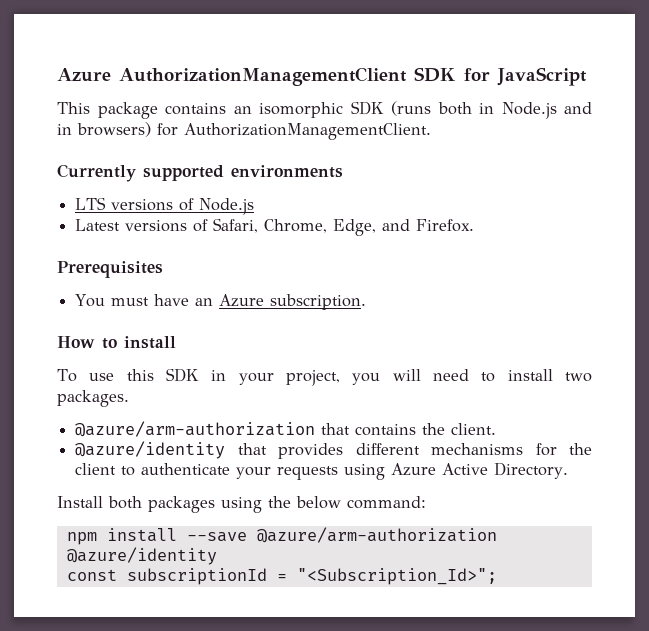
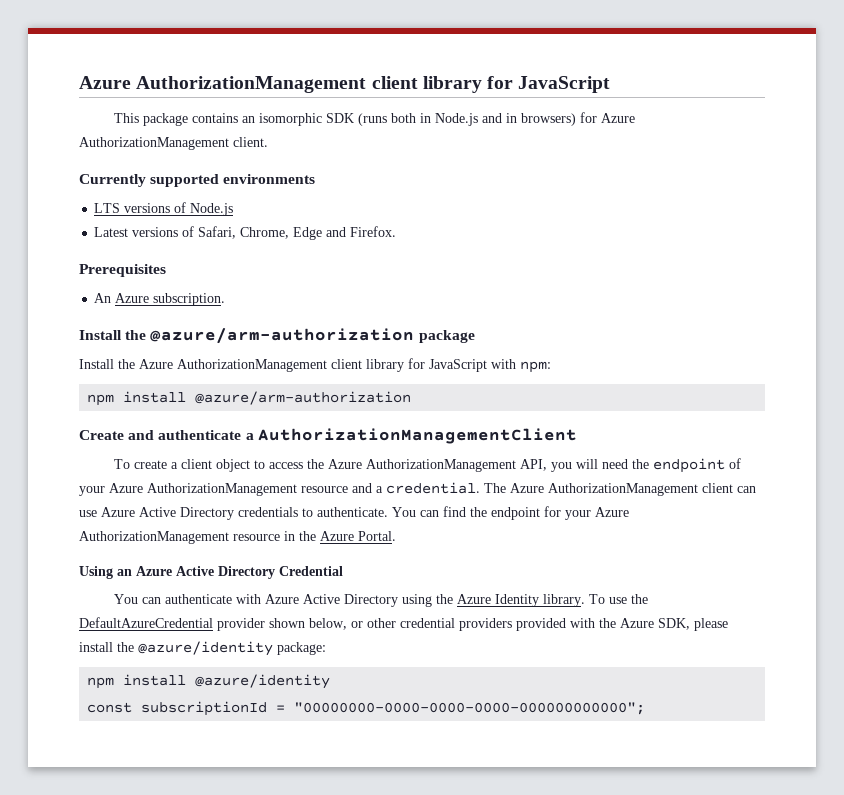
[57,67,456,86] Azure AuthorizationManagementClient SDK -> [79,76,482,93] Azure AuthorizationManagement client library
[184,123,431,140] AuthorizationManagementClient. -> [600,113,635,123] [79,137,268,150] Azure AuthorizationManagement client.
[333,219,377,236] Edge, -> [293,227,323,240] Edge
[75,294,367,310] [57,336,176,349] [57,368,593,386] [57,390,129,407] [75,421,497,437] [75,441,593,459] [75,462,569,480] [57,496,426,513] [66,527,497,545] You must have an Azure subscription. // How to install // To use this SDK in your project, you will need to install two packages. // @azure/arm-authorization that contains the client. // @azure/identity that provides different mechanisms for the client to authenticate your requests using Azure Active Directory. // Install both packages using the below command: // npm install --save @azure/arm-authorization -> [94,293,226,306] [79,328,475,344] [79,358,551,373] [87,391,412,406] [79,428,577,444] [113,458,741,473] [79,482,756,496] [79,506,629,520] [79,531,396,544] [79,566,343,579] [113,594,648,607] [79,617,728,631] [79,641,326,656] [87,674,187,689] An Azure subscription. // Install the @azure/arm-authorization package // Install the Azure AuthorizationManagement client library for JavaScript with npm: // npm install @azure/arm-authorization // Create and authenticate a AuthorizationManagementClient // To create a client object to access the Azure AuthorizationManagement API, you will need the endpoint of your Azure AuthorizationManagement resource and a credential. The Azure AuthorizationManagement client can use Azure Active Directory credentials to authenticate. You can find the endpoint for your Azure AuthorizationManagement resource in the Azure Portal. // Using an Azure Active Directory Credential // You can authenticate with Azure Active Directory using the Azure Identity library. To use the DefaultAzureCredential provider shown below, or other credential providers provided with the Azure SDK, please install the @azure/identity package: // npm install
[296,568,497,585] "<Subscription_Id>"; -> [294,702,646,715] "00000000-0000-0000-0000-000000000000";

